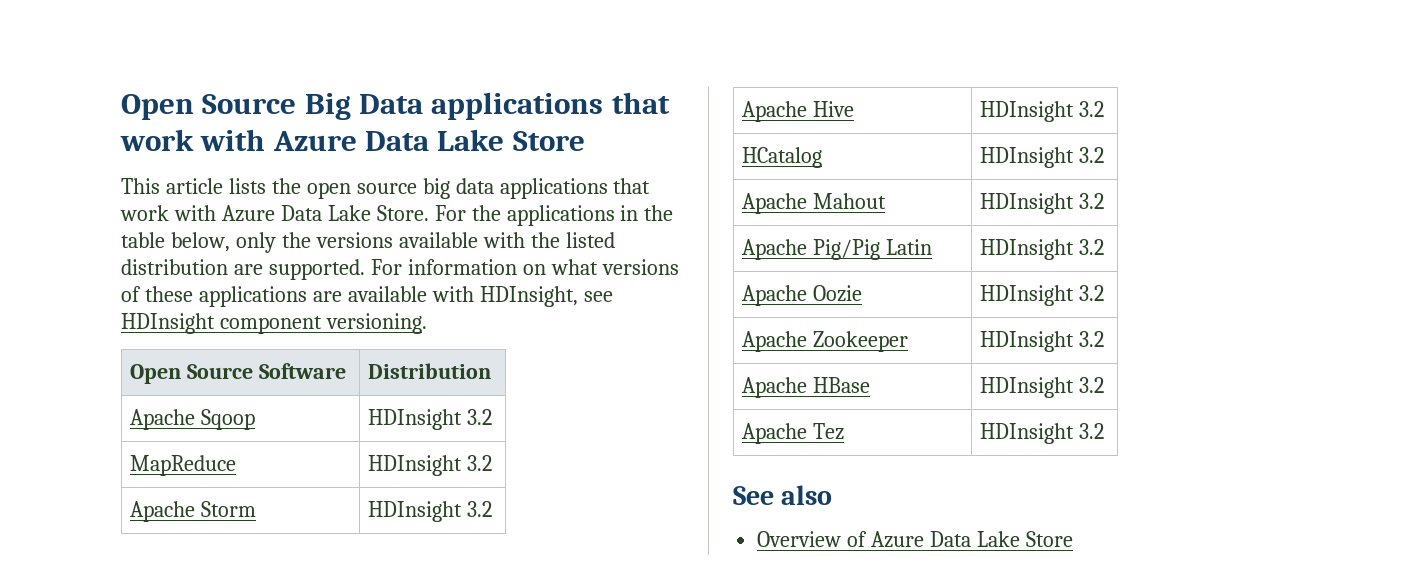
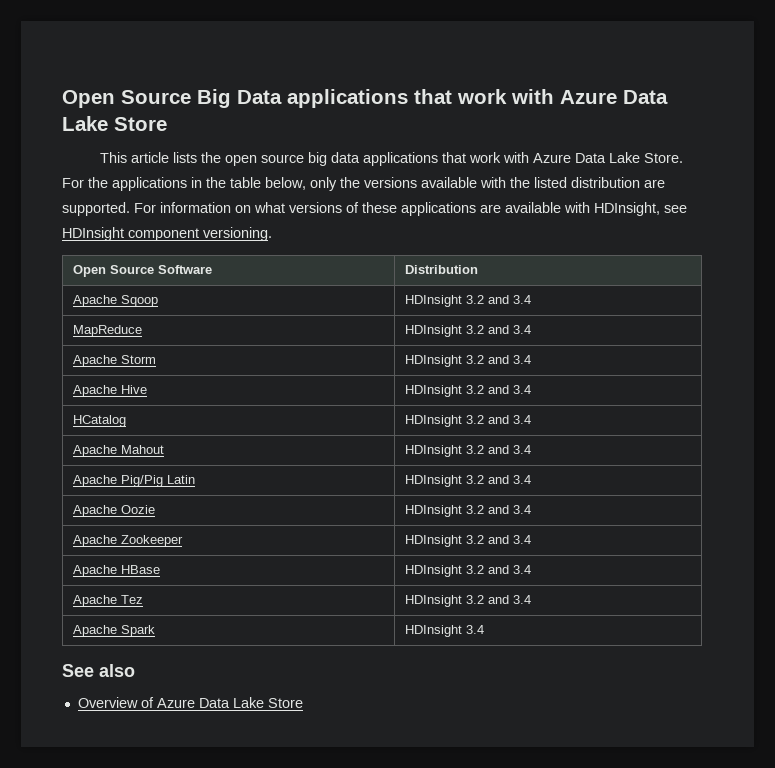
(493, 417) none -> [488,295,532,304] and 3.4
(493, 463) none -> [488,325,532,334] and 3.4
(493, 509) none -> [488,355,532,364] and 3.4
(1105, 109) none -> [488,385,532,394] and 3.4
(1105, 155) none -> [488,415,532,424] and 3.4
(1105, 201) none -> [488,445,532,454] and 3.4
(1105, 247) none -> [488,475,532,484] and 3.4
(1105, 293) none -> [488,505,532,514] and 3.4
(1105, 339) none -> [488,535,532,544] and 3.4
(1105, 385) none -> [488,565,532,574] and 3.4
(1105, 431) none -> [488,595,532,604] [73,625,156,637] [405,625,485,637] and 3.4 // Apache Spark | HDInsight 3.4

